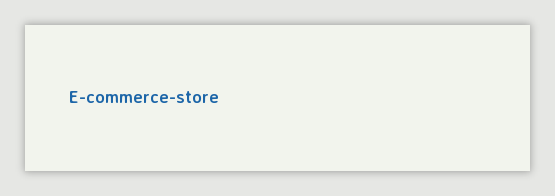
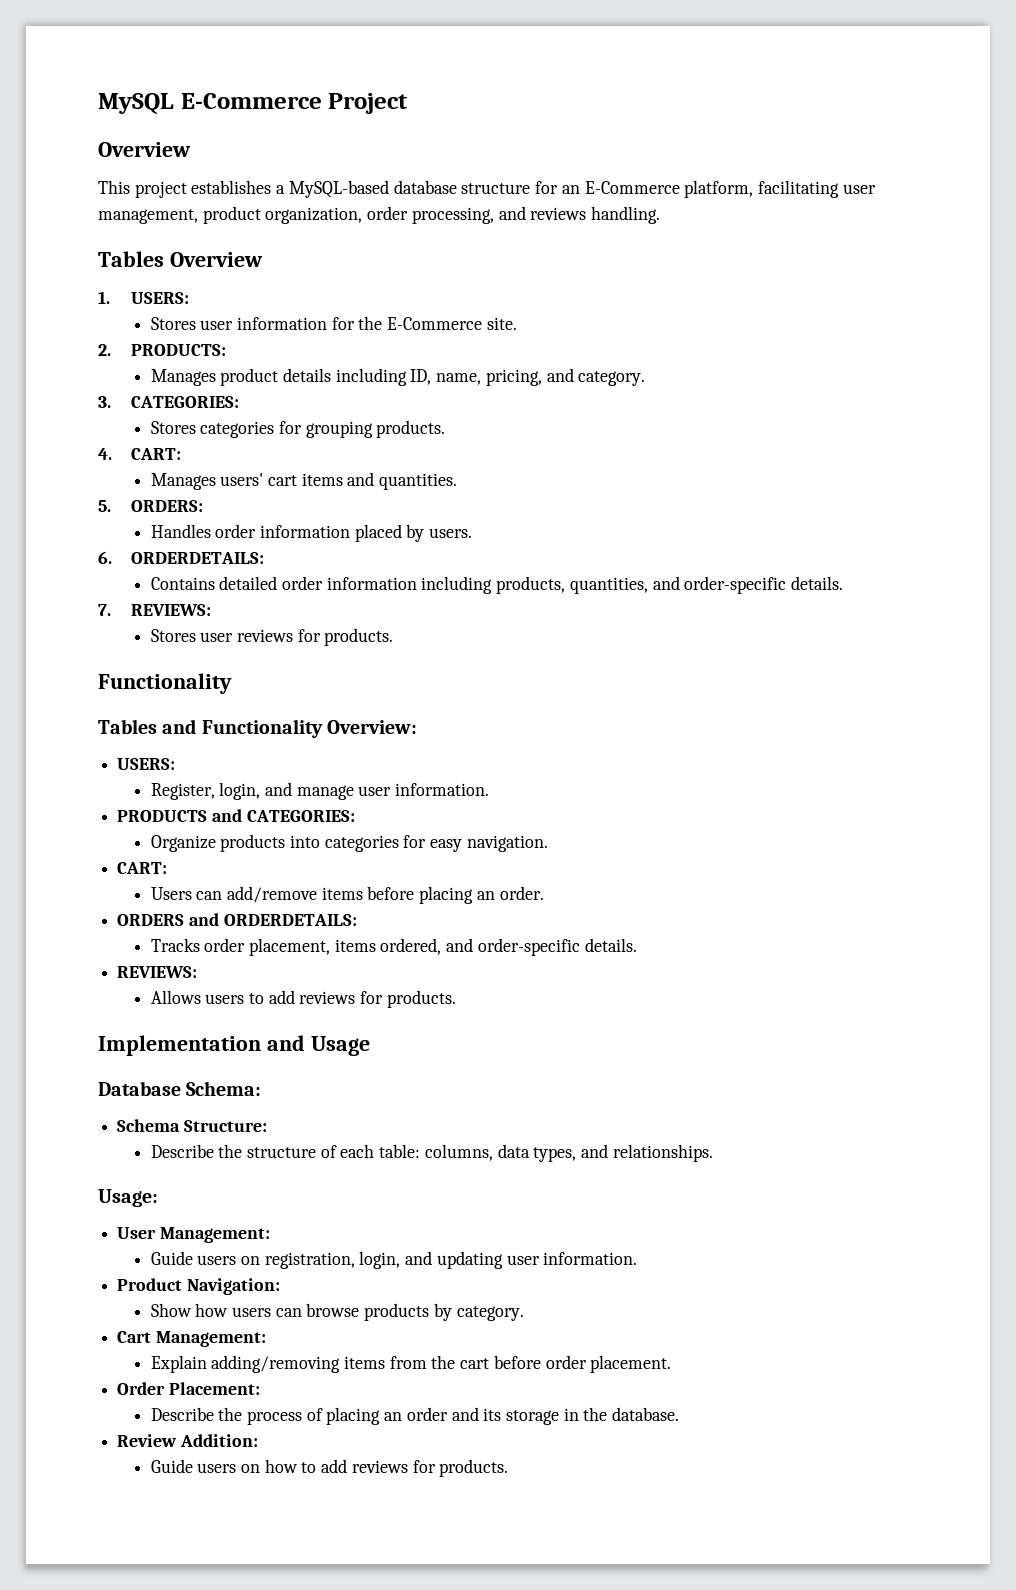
[69,91,219,103] E-commerce-store -> [98,93,409,114] [98,142,191,157] [98,180,876,198] [98,206,661,224] [98,251,263,267] [98,291,190,304] [150,316,517,330] [98,344,227,356] [150,368,646,386] [98,396,240,408] [150,420,446,438] [98,448,182,460] [150,472,458,490] [98,500,204,512] [150,524,473,542] [98,551,265,564] [150,576,844,594] [98,604,212,616] [150,628,394,646] [98,673,232,694] [98,719,417,738] [117,758,176,770] [150,782,490,800] [117,809,355,822] [150,834,548,852] [117,862,168,874] [150,886,544,904] [117,913,357,926] [150,938,637,956] [117,966,198,978] [150,990,456,1008] [98,1035,370,1056] [98,1081,262,1096] [117,1119,267,1132] [150,1144,713,1162] [98,1189,158,1207] [117,1227,270,1243] [150,1251,638,1269] [117,1278,280,1295] [150,1303,524,1321] [117,1331,266,1347] [150,1355,672,1373] [117,1382,260,1395] [150,1407,680,1425] [117,1434,258,1447] [150,1459,509,1477] MySQL E-Commerce Project // Overview // This project establishes a MySQL-based database structure for an E-Commerce platform, facilitating user management, product organization, order processing, and reviews handling. // Tables Overview // 1. USERS: // Stores user information for the E-Commerce site. // 2. PRODUCTS: // Manages product details including ID, name, pricing, and category. // 3. CATEGORIES: // Stores categories for grouping products. // 4. CART: // Manages users' cart items and quantities. // 5. ORDERS: // Handles order information placed by users. // 6. ORDERDETAILS: // Contains detailed order information including products, quantities, and order-specific details. // 7. REVIEWS: // Stores user reviews for products. // Functionality // Tables and Functionality Overview: // USERS: // Register, login, and manage user information. // PRODUCTS and CATEGORIES: // Organize products into categories for easy navigation. // CART: // Users can add/remove items before placing an order. // ORDERS and ORDERDETAILS: // Tracks order placement, items ordered, and order-specific details. // REVIEWS: // Allows users to add reviews for products. // Implementation and Usage // Database Schema: // Schema Structure: // Describe the structure of each table: columns, data types, and relationships. // Usage: // User Management: // Guide users on registration, login, and updating user information. // Product Navigation: // Show how users can browse products by category. // Cart Management: // Explain adding/removing items from the cart before order placement. // Order Placement: // Describe the process of placing an order and its storage in the database. // Review Addition: // Guide users on how to add reviews for products.

